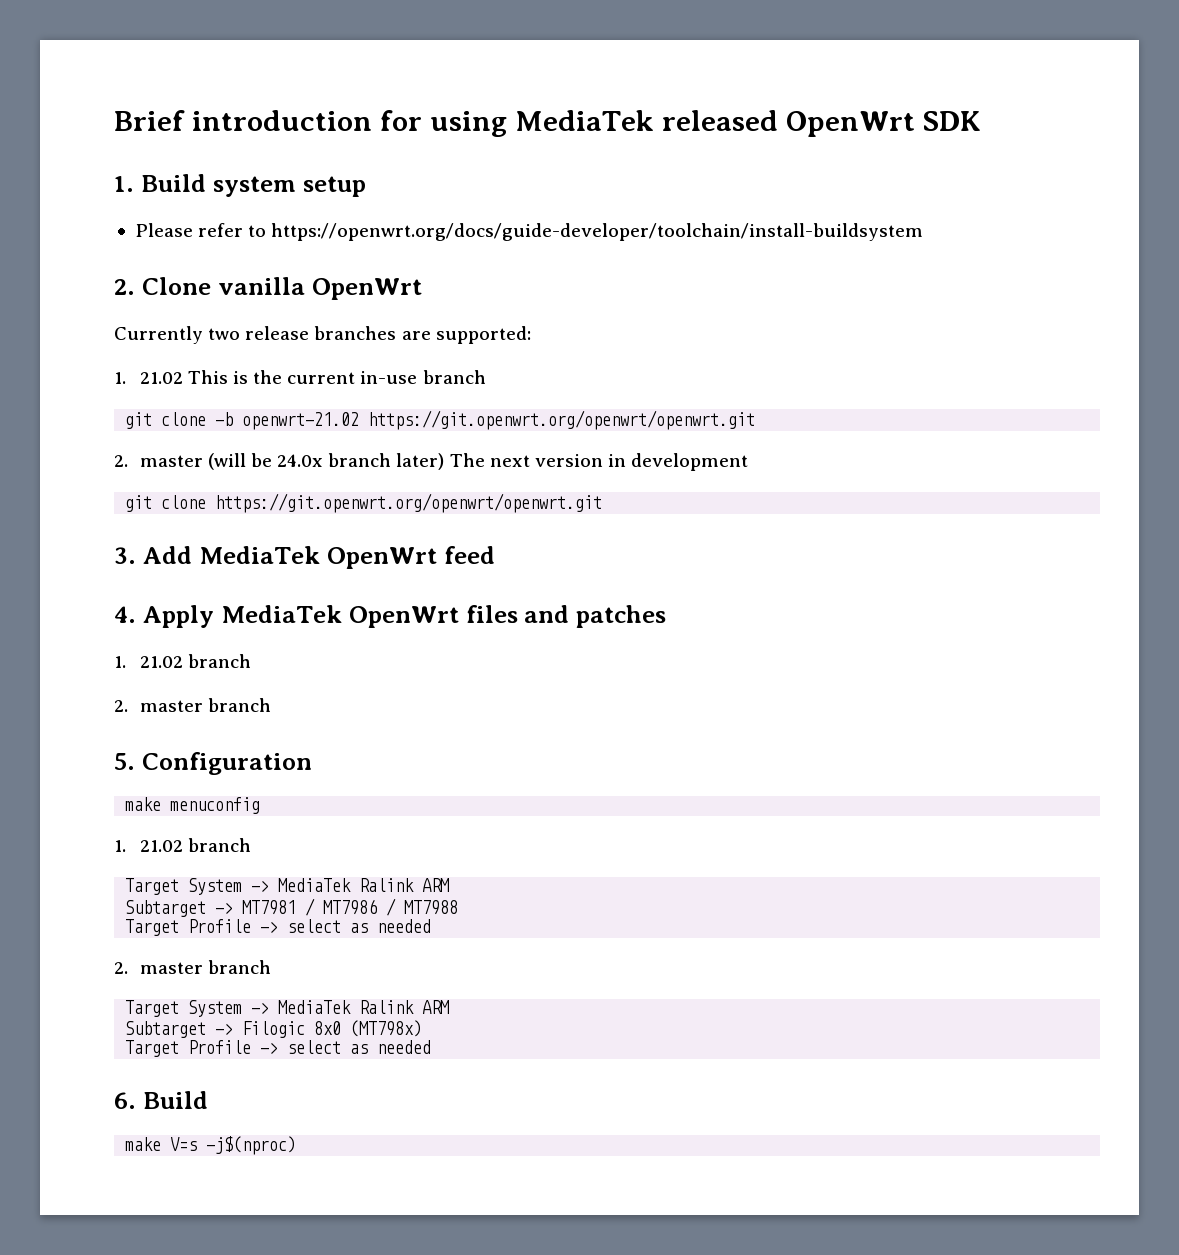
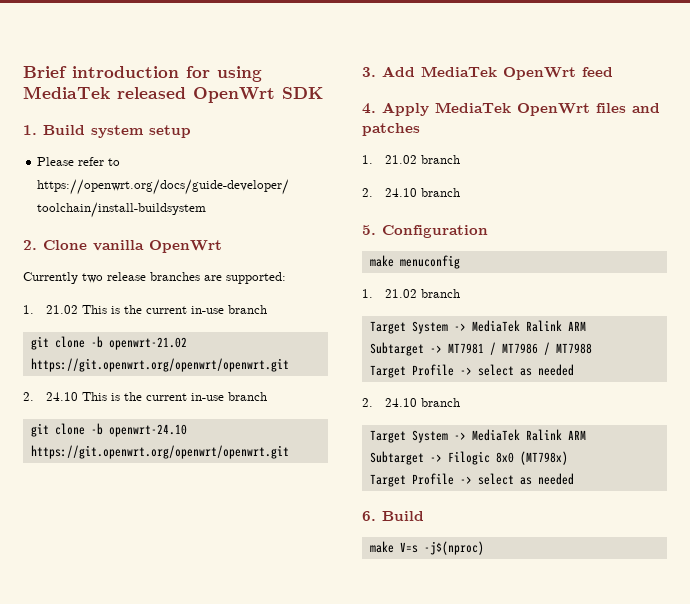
[139,453,749,471] [125,495,207,512] master (will be 24.0x branch later) The next version in development // git clone -> [46,392,268,401] [30,423,187,437] 24.10 This is the current in-use branch // git clone -b openwrt-24.10
[139,700,203,712] master -> [385,188,418,197] 24.10
[139,962,203,974] master -> [385,398,418,407] 24.10

